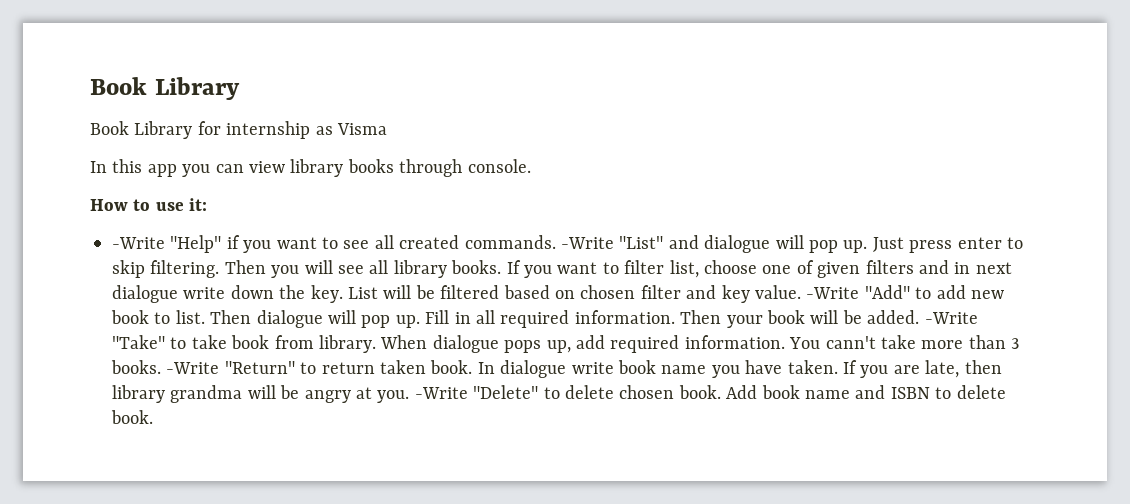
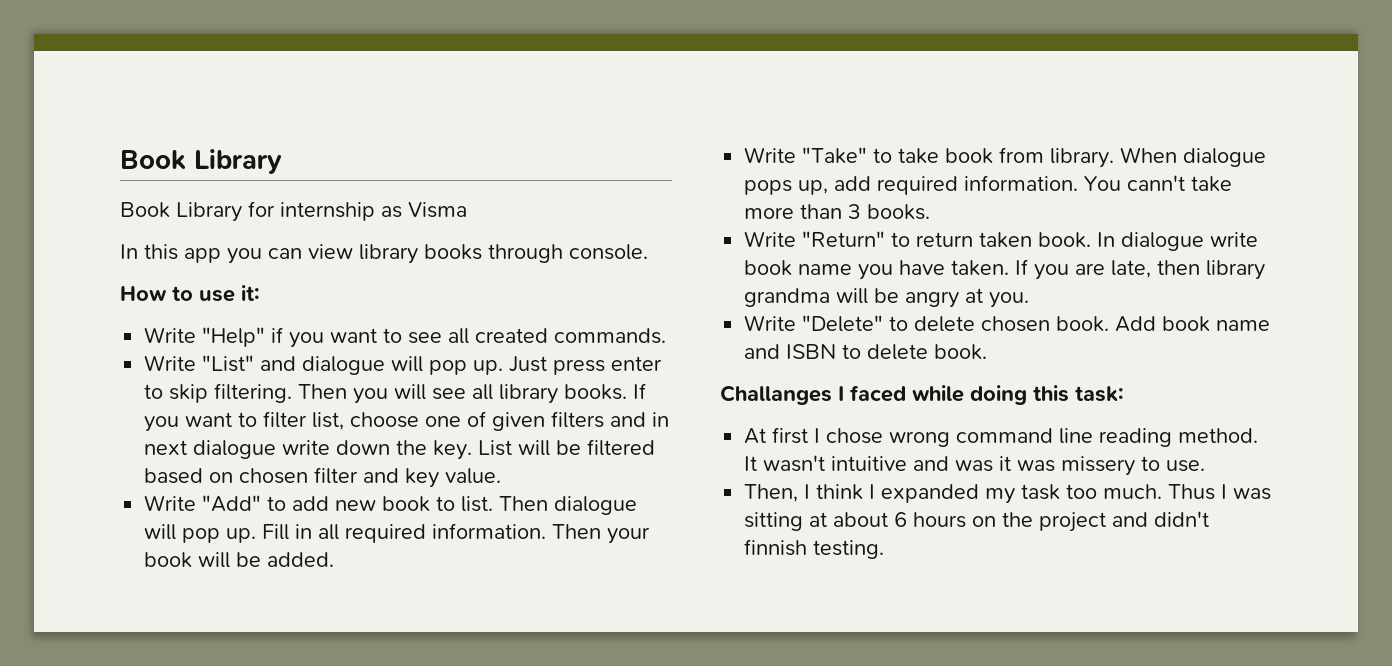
[112,237,165,249] -Write -> [144,327,197,343] Write
[561,237,614,249] -Write -> [144,355,197,371] // Write
[806,287,860,299] -Write -> [144,495,197,511] // Write
[924,312,978,324] -Write -> [744,147,797,163] // Write
[166,362,220,374] -Write -> [744,231,797,247] // Write
[414,387,468,399] -Write -> [744,315,797,331] // Write
(153, 417) none -> [720,385,1124,405] [744,427,1259,447] [744,455,1206,476] [744,484,1272,504] [744,511,1210,532] [744,539,885,559] // Challanges I faced while doing this task: // At first I chose wrong command line reading method. It wasn't intuitive and was it was missery to use. // Then, I think I expanded my task too much. Thus I was sitting at about 6 hours on the project and didn't finnish testing.

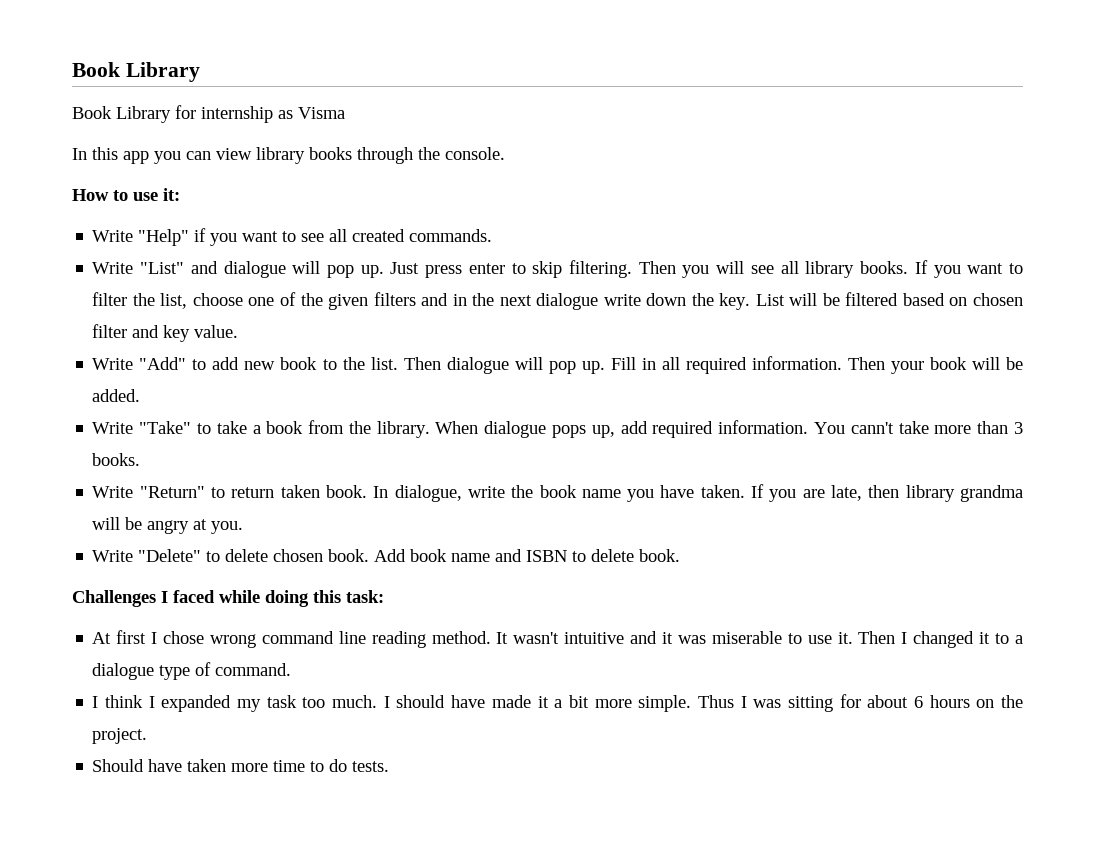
(563, 253) none -> [418,147,440,160] the
(308, 419) none -> [132,293,155,306] the
(487, 419) none -> [300,293,323,306] the
(670, 419) none -> [472,293,495,306] the
(456, 503) none -> [342,357,365,370] the
(940, 156) none -> [252,425,261,434] a
(1045, 155) none -> [348,421,371,434] the
[1121,232,1259,251] dialogue write -> [394,485,534,502] dialogue, write the
[720,385,832,405] Challanges -> [72,590,156,607] Challenges
[955,460,994,472] was -> (658, 637) none
[1061,456,1206,476] [744,484,799,502] missery to use. // Then, -> [711,631,1023,648] [92,662,292,680] miserable to use it. Then I changed it to a dialogue type of command. //
(1163, 491) none -> [383,695,692,712] I should have made it a bit more simple.
[809,512,828,527] at -> [839,694,861,708] for
[1039,511,1210,532] [744,539,885,559] project and didn't finnish testing. -> [92,728,148,744] [92,759,390,772] project. // Should have taken more time to do tests.

